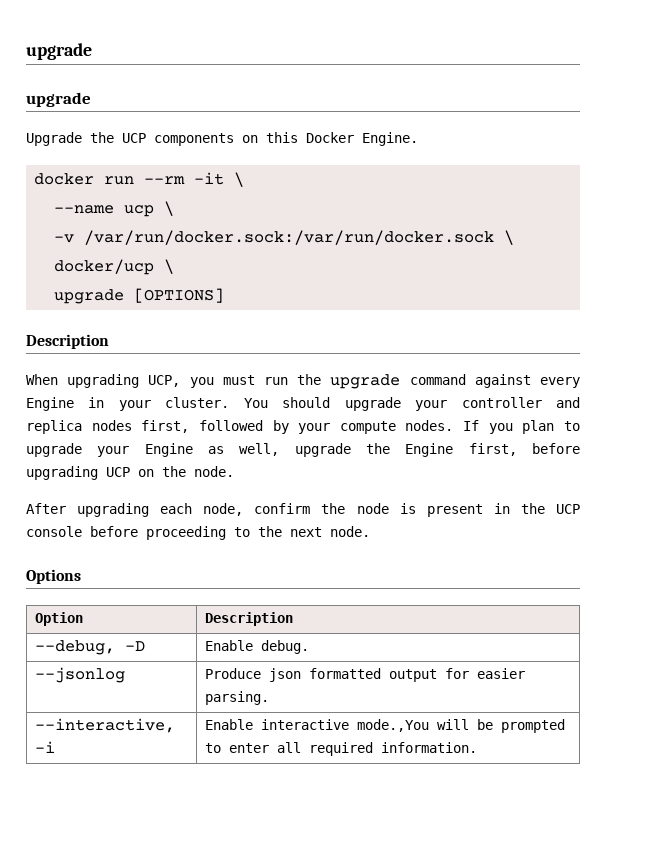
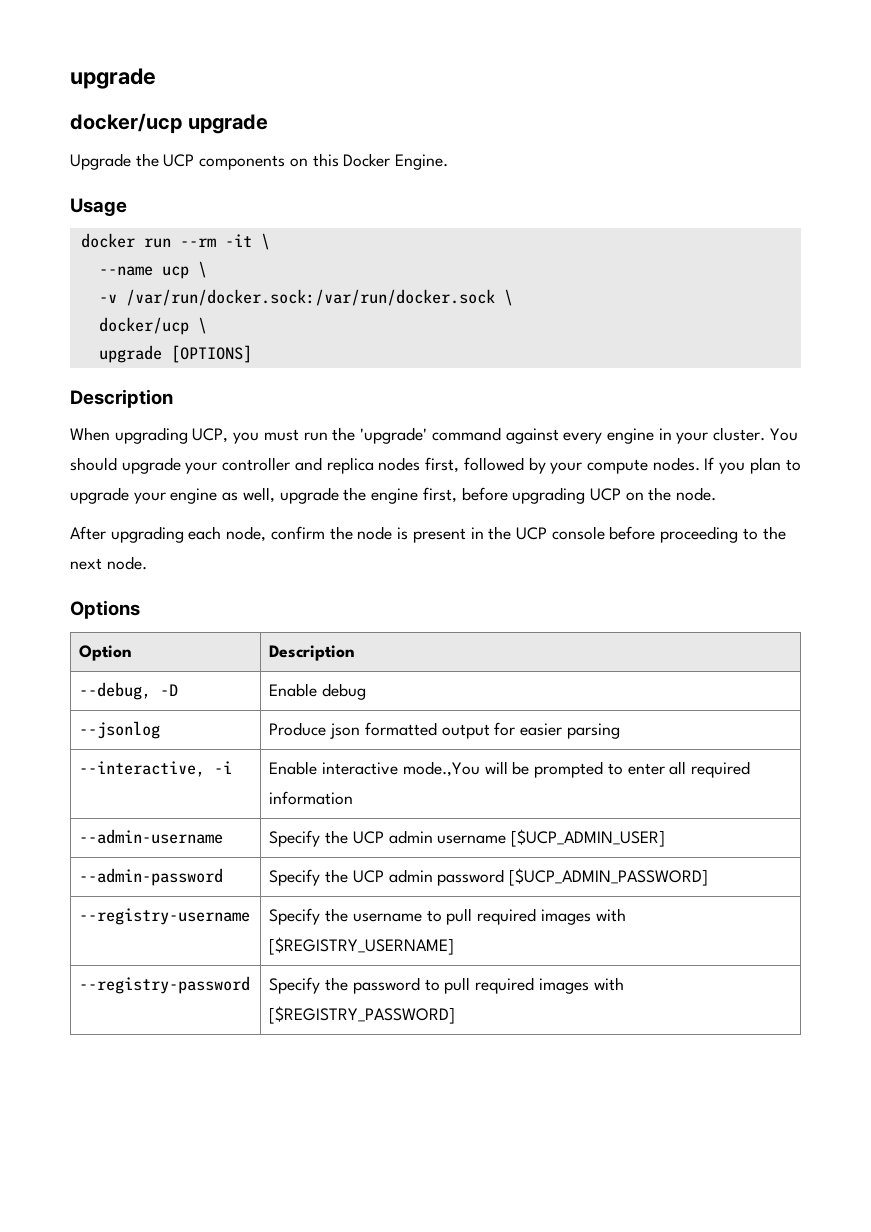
[26,43,92,60] upgrade // -> [70,68,156,89] [70,113,182,134] upgrade // docker/ucp
(418, 139) none -> [70,198,127,216] // Usage
[330,374,401,389] upgrade -> [360,427,428,444] 'upgrade'
[26,397,74,411] Engine -> [606,428,654,444] engine
[144,443,193,457] Engine -> [170,488,218,504] engine
[405,443,454,457] Engine -> [371,488,419,504] engine
[260,640,309,654] debug. -> [322,683,367,700] debug
[204,691,269,705] parsing. -> [566,723,620,739] parsing
[380,742,477,753] information. -> [269,791,354,805] [79,829,224,844] [269,829,666,847] [79,868,224,886] [269,868,709,886] [79,908,251,925] [269,908,626,925] [269,937,455,955] [79,976,251,994] [269,977,624,994] [269,1006,456,1024] information // --admin-username | Specify the UCP admin username [$UCP_ADMIN_USER] // --admin-password | Specify the UCP admin password [$UCP_ADMIN_PASSWORD] // --registry-username | Specify the username to pull required images with [$REGISTRY_USERNAME] // --registry-password | Specify the password to pull required images with [$REGISTRY_PASSWORD]

